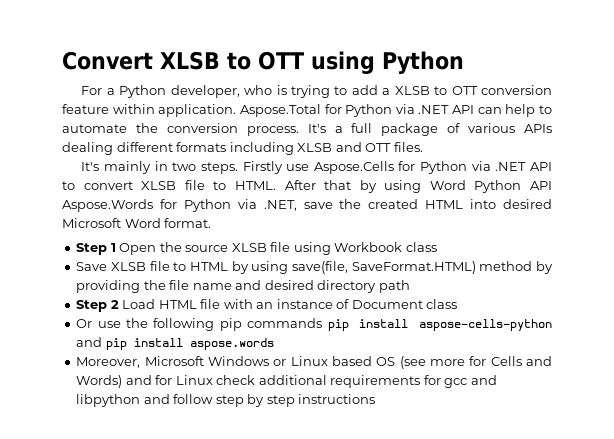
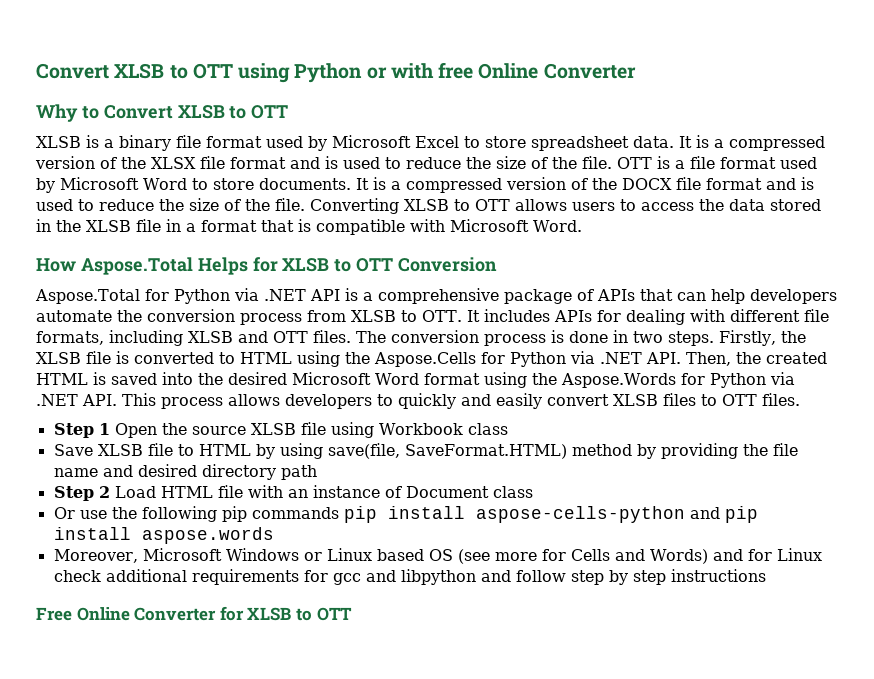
[81,85,552,98] [62,104,237,117] // For a Python developer, who is trying to add a XLSB to OTT conversion feature within application. -> [366,62,636,79] [36,104,289,122] [36,135,825,151] [35,156,817,169] [36,177,814,193] [36,198,821,214] [36,219,582,235] [36,257,498,275] or with free Online Converter // Why to Convert XLSB to OTT // XLSB is a binary file format used by Microsoft Excel to store spreadsheet data. It is a compressed version of the XLSX file format and is used to reduce the size of the file. OTT is a file format used by Microsoft Word to store documents. It is a compressed version of the DOCX file format and is used to reduce the size of the file. Converting XLSB to OTT allows users to access the data stored in the XLSB file in a format that is compatible with Microsoft Word. // How Aspose.Total Helps for XLSB to OTT Conversion //
(475, 109) none -> [344,288,673,304] is a comprehensive package of APIs that
[538,105,552,114] to -> [749,289,837,304] developers
[246,123,552,136] [62,142,227,155] process. It's a full package of various APIs dealing different formats -> [240,309,829,325] [36,331,104,345] process from XLSB to OTT. It includes APIs for dealing with different file formats,
[81,161,310,174] // It's mainly in two steps. Firstly use -> [356,330,806,346] [36,351,370,367] The conversion process is done in two steps. Firstly, the XLSB file is converted to HTML using the
[530,162,553,171] [62,180,552,193] [62,199,552,212] [62,218,212,228] API to convert XLSB file to HTML. After that by using Word Python API Aspose.Words for Python via .NET, save the created HTML into desired Microsoft Word format. -> [646,352,827,366] [36,372,795,388] [36,393,800,409] API. Then, the created HTML is saved into the desired Microsoft Word format using the Aspose.Words for Python via .NET API. This process allows developers to quickly and easily convert XLSB files to OTT files.
(376, 399) none -> [36,606,352,621] // Free Online Converter for XLSB to OTT

